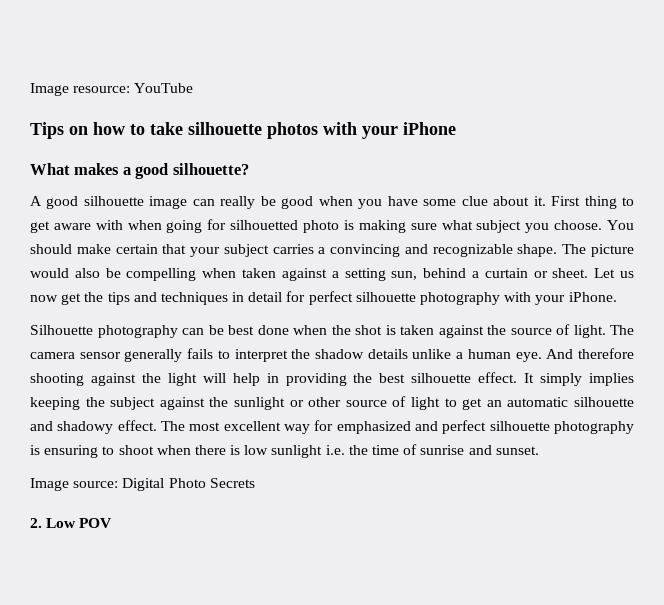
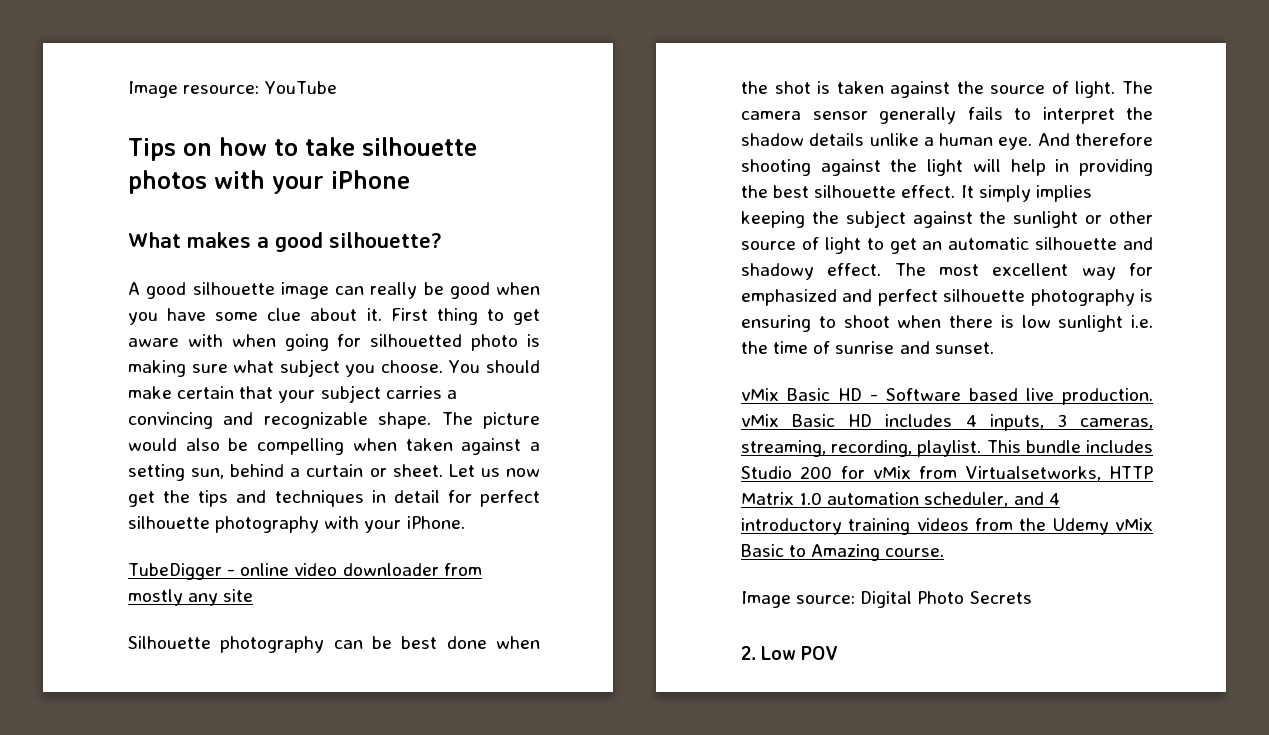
(617, 297) none -> [128,563,482,580] [128,589,254,606] // TubeDigger - online video downloader from mostly any site
(539, 450) none -> [741,388,1153,405] [741,414,1153,431] [741,440,1153,457] [741,466,1153,481] [741,492,1060,507] [741,518,1153,535] [741,544,945,561] // vMix Basic HD - Software based live production. vMix Basic HD includes 4 inputs, 3 cameras, streaming, recording, playlist. This bundle includes Studio 200 for vMix from Virtualsetworks, HTTP Matrix 1.0 automation scheduler, and 4 introductory training videos from the Udemy vMix Basic to Amazing course.

